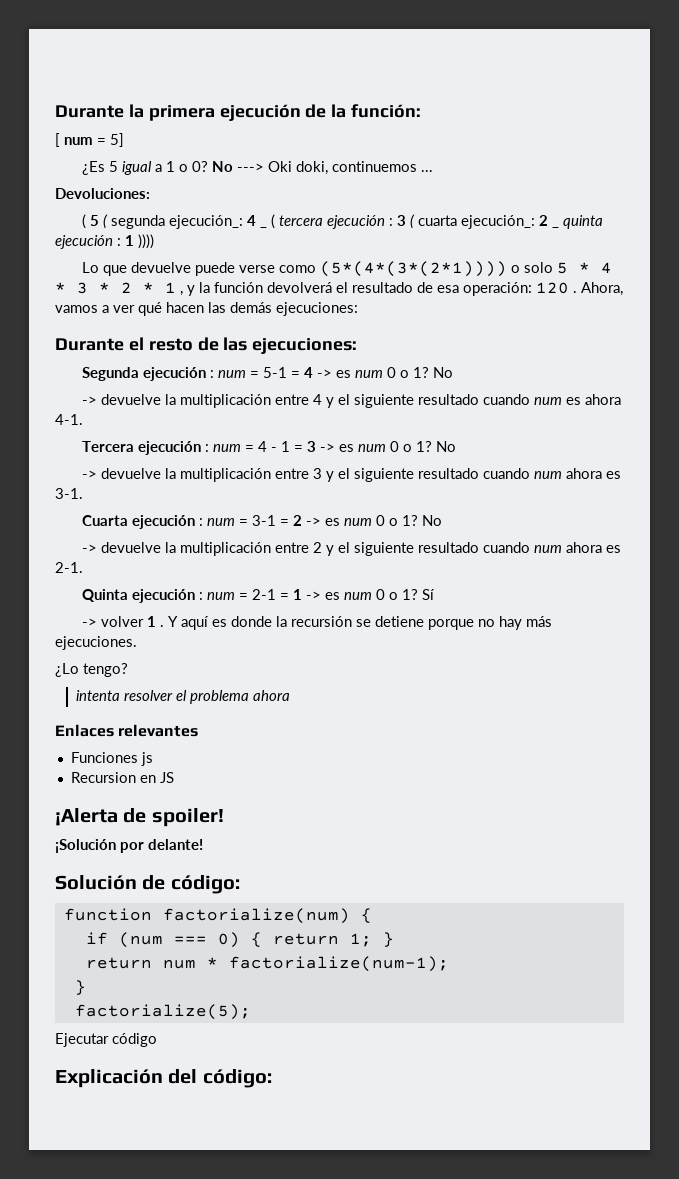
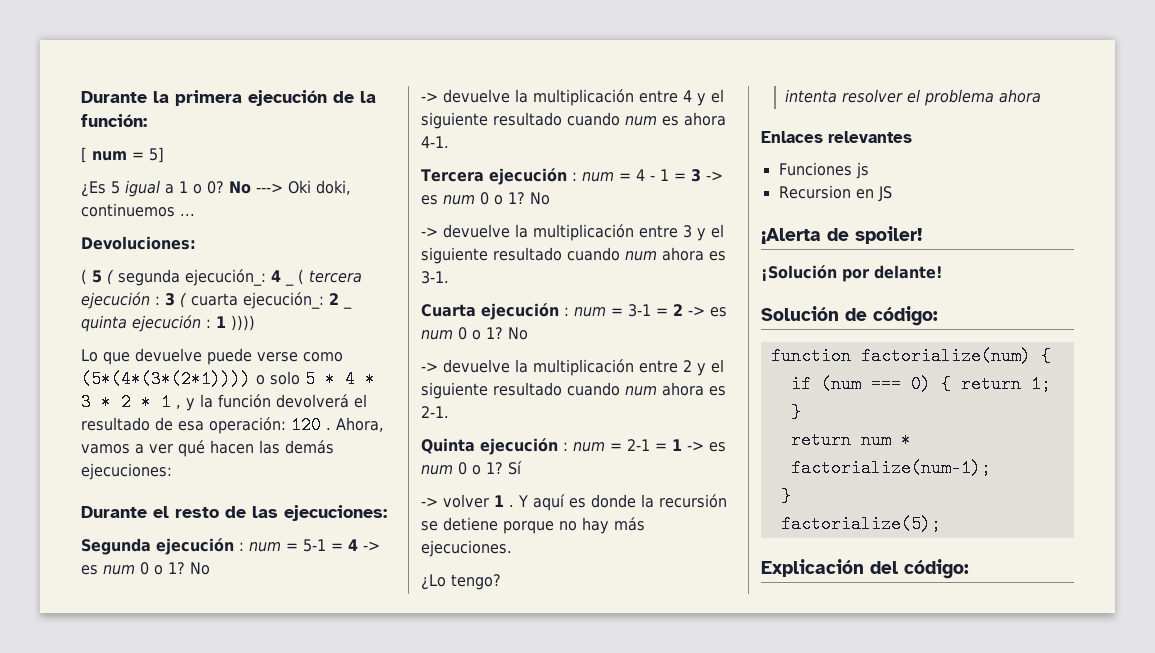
[55,1033,157,1047] // Ejecutar código -> (941, 524) none

